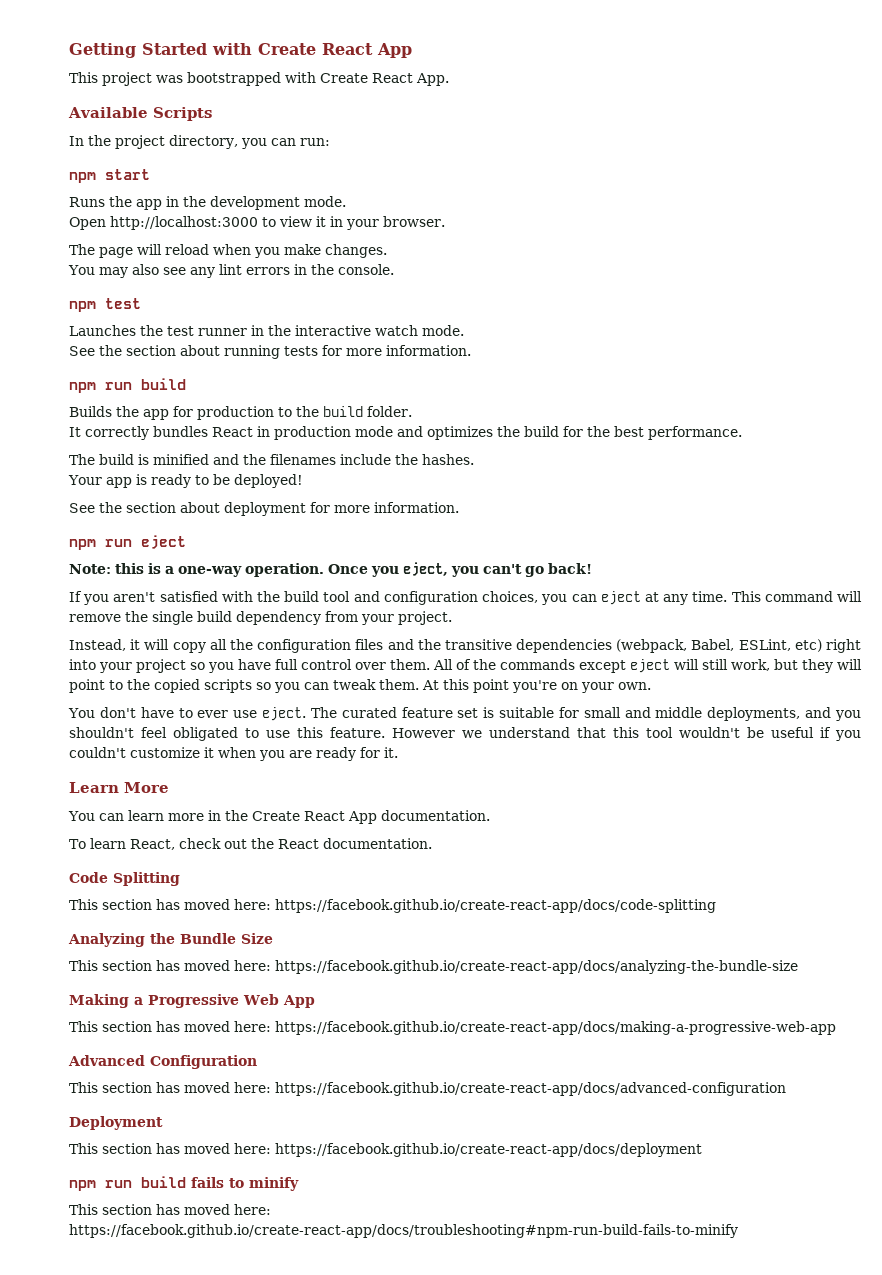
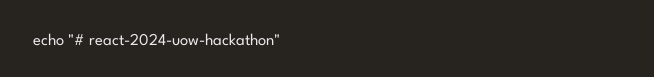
[69,43,412,58] [69,72,449,86] [68,107,212,121] [69,135,330,149] [69,169,150,183] [69,196,346,210] [69,216,445,230] [69,244,387,258] [68,264,394,278] [69,298,141,312] [69,325,464,336] [69,345,471,359] [69,378,186,393] [69,406,412,420] [69,426,742,440] [69,454,474,465] [68,474,303,488] [69,502,459,516] [69,535,186,550] [69,562,592,577] [69,591,863,605] [69,611,452,625] [69,639,861,653] [69,659,862,673] [69,679,651,693] [68,707,862,721] [69,727,861,741] [69,747,398,761] [69,782,169,793] [68,810,490,824] [69,838,432,850] [69,872,180,886] [69,899,716,913] [68,933,273,947] [69,960,798,974] [69,994,315,1008] [69,1021,836,1035] [68,1055,257,1069] [69,1082,786,1096] [69,1116,163,1130] [69,1143,702,1157] [69,1176,299,1191] [69,1204,271,1215] [69,1224,738,1238] Getting Started with Create React App // This project was bootstrapped with Create React App. // Available Scripts // In the project directory, you can run: // npm start // Runs the app in the development mode. // Open http://localhost:3000 to view it in your browser. // The page will reload when you make changes. // You may also see any lint errors in the console. // npm test // Launches the test runner in the interactive watch mode. // See the section about running tests for more information. // npm run build // Builds the app for production to the build folder. // It correctly bundles React in production mode and optimizes the build for the best performance. // The build is minified and the filenames include the hashes. // Your app is ready to be deployed! // See the section about deployment for more information. // npm run eject // Note: this is a one-way operation. Once you eject, you can't go back! // If you aren't satisfied with the build tool and configuration choices, you can eject at any time. This command will remove the single build dependency from your project. // Instead, it will copy all the configuration files and the transitive dependencies (webpack, Babel, ESLint, etc) right into your project so you have full control over them. All of the commands except eject will still work, but they will point to the copied scripts so you can tweak them. At this point you're on your own. // You don't have to ever use eject. The curated feature set is suitable for small and middle deployments, and you shouldn't feel obligated to use this feature. However we understand that this tool wouldn't be useful if you couldn't customize it when you are ready for it. // Learn More // You can learn more in the Create React App documentation. // To learn React, check out the React documentation. // Code Splitting // This section has moved here: https://facebook.github.io/create-react-app/docs/code-splitting // Analyzing the Bundle Size // This section has moved here: https://facebook.github.io/create-react-app/docs/analyzing-the-bundle-size // Making a Progressive Web App // This section has moved here: https://facebook.github.io/create-react-app/docs/making-a-progressive-web-app // Advanced Configuration // This section has moved here: https://facebook.github.io/create-react-app/docs/advanced-configuration // Deployment // This section has moved here: https://facebook.github.io/create-react-app/docs/deployment // npm run build fails to minify // This section has moved here: https://facebook.github.io/create-react-app/docs/troubleshooting#npm-run-build-fails-to-minify -> [33,33,280,46] echo "# react-2024-uow-hackathon"

